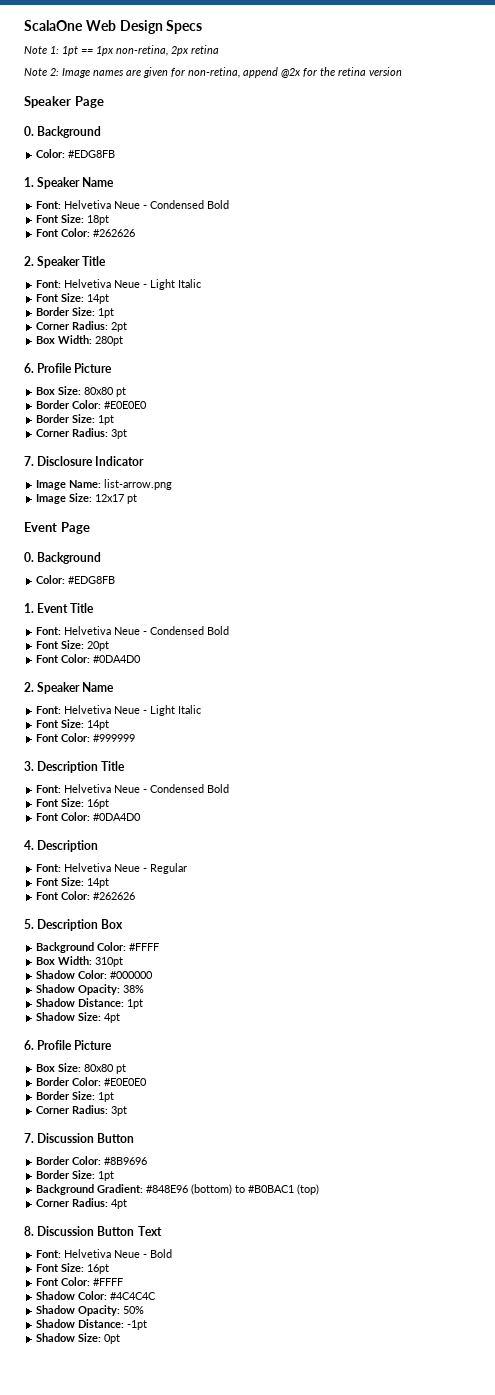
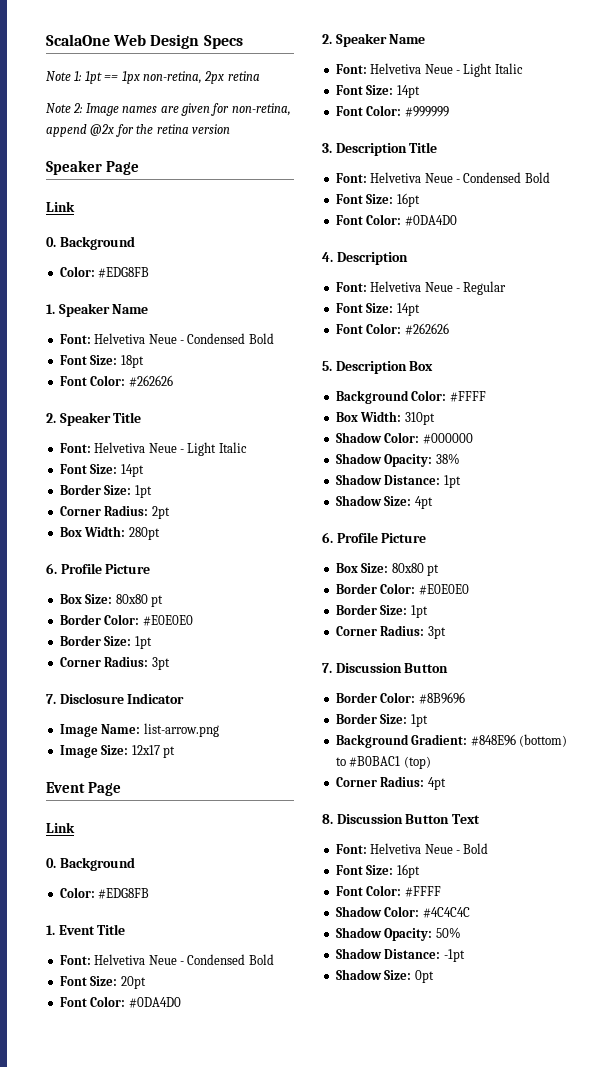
(104, 102) none -> [46,201,75,212] // Link
(90, 528) none -> [46,822,75,833] // Link

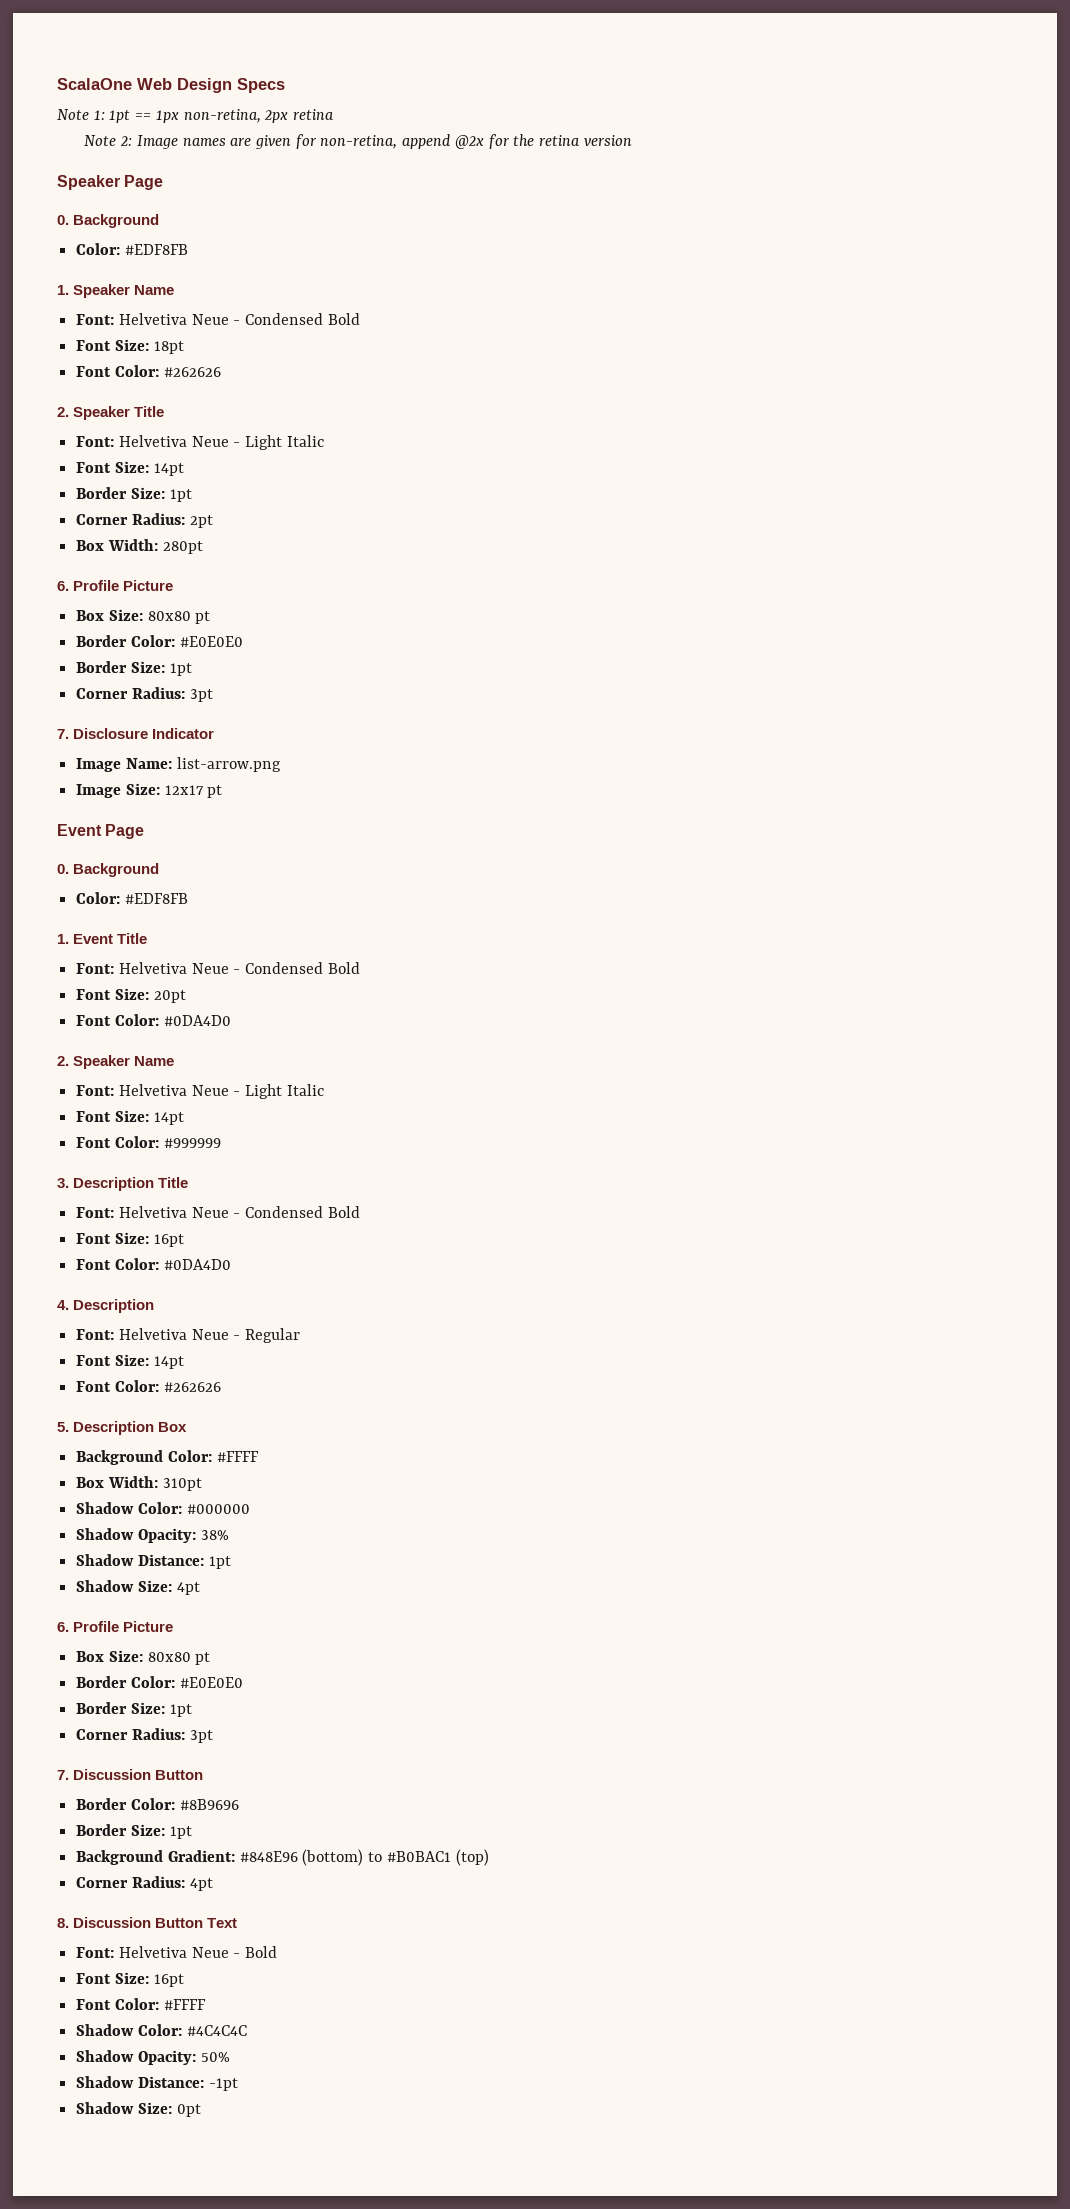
[46,201,75,212] [46,236,135,250] [59,266,150,278] // Link // 0. Background // Color: #EDG8FB -> [57,214,160,228] [76,243,188,255] // 0. Background // Color: #EDF8FB
[46,822,75,833] [46,857,135,871] [59,887,150,899] // Link // 0. Background // Color: #EDG8FB -> [57,863,160,877] [76,892,188,904] // 0. Background // Color: #EDF8FB

